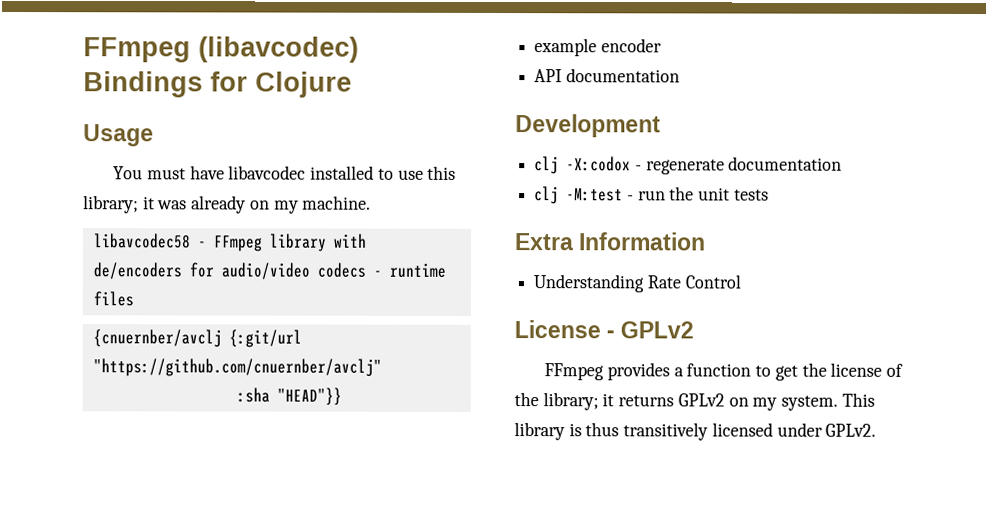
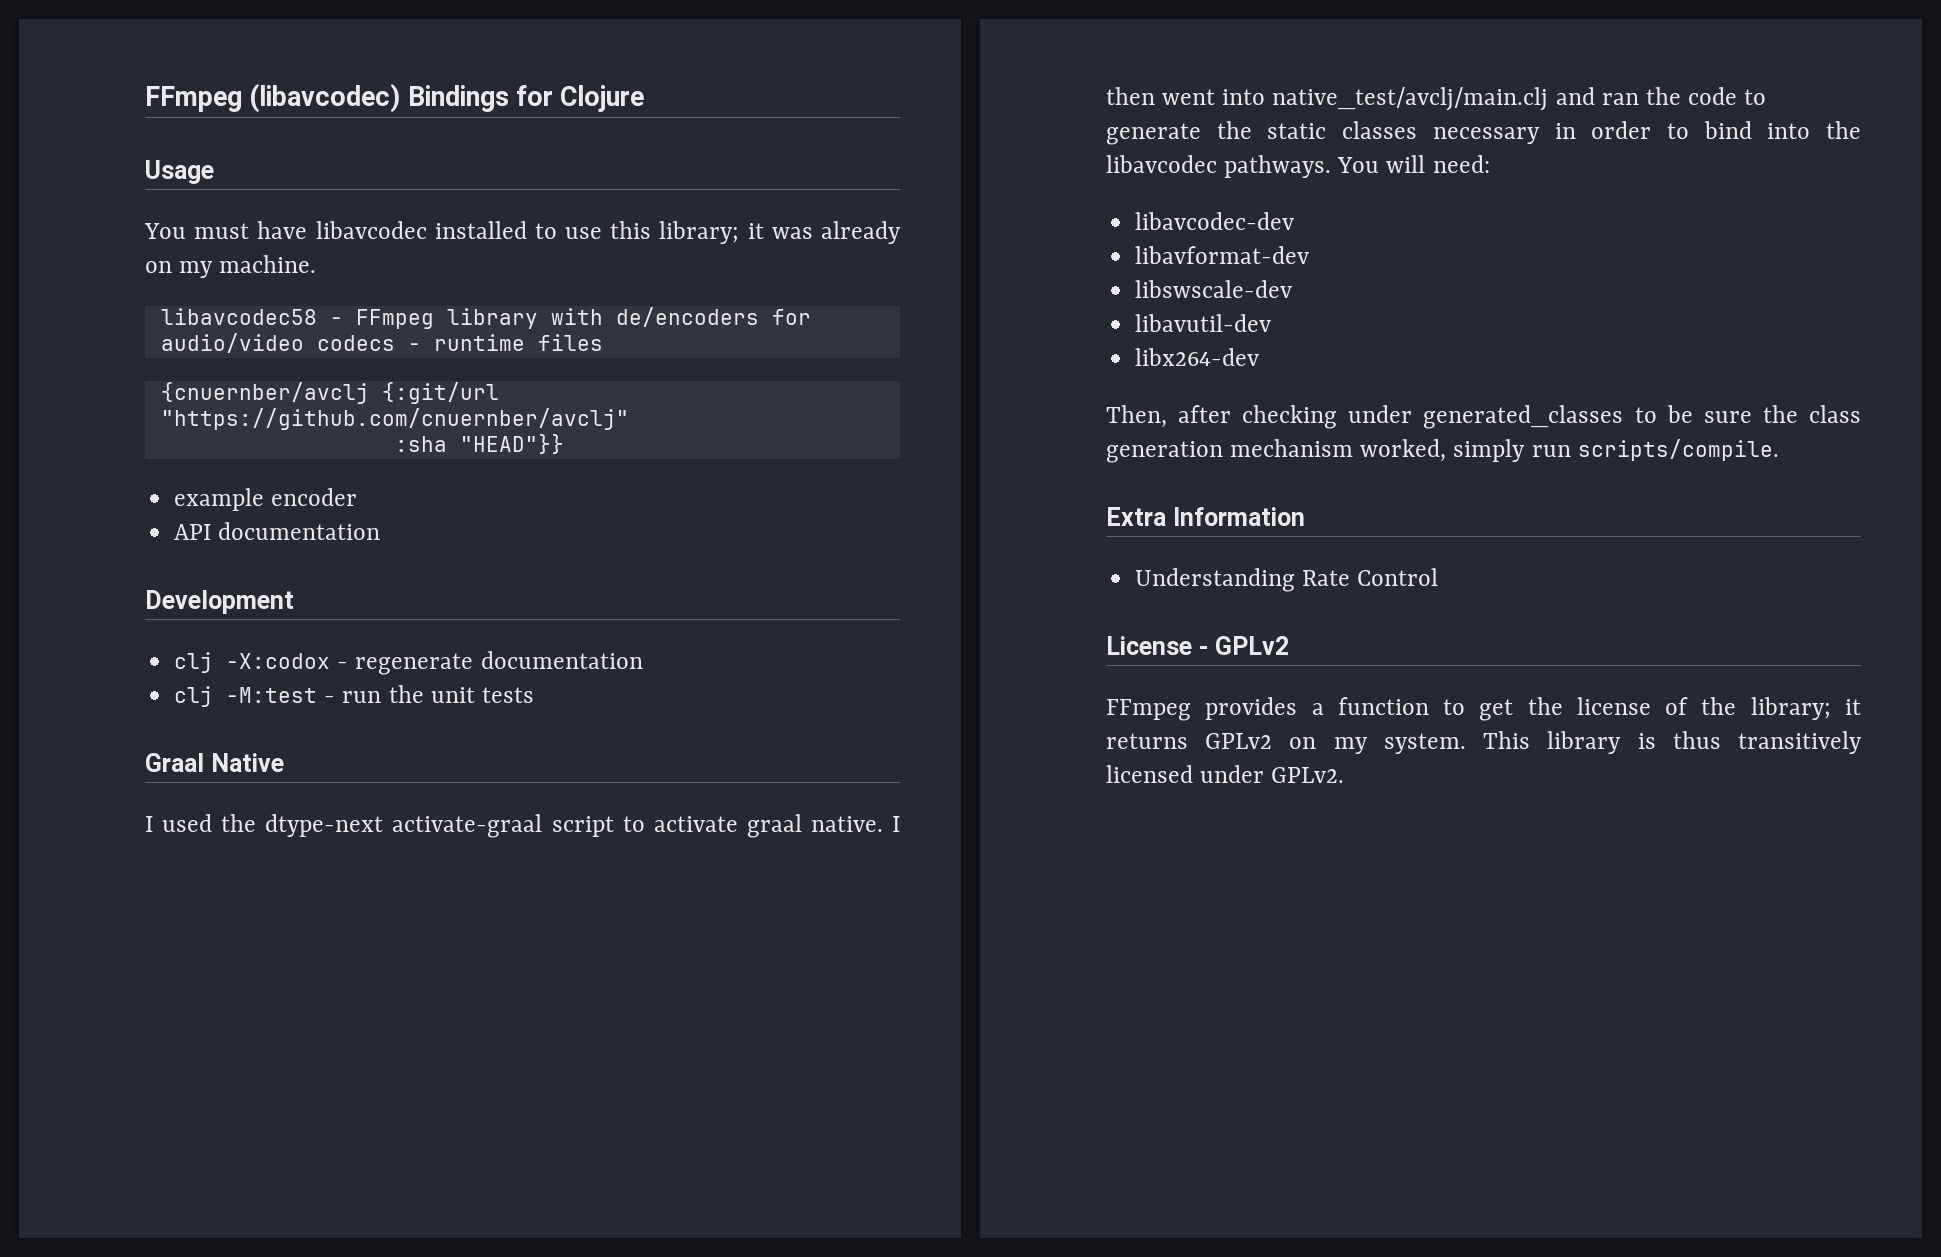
(769, 195) none -> [145,753,284,772] [145,814,901,838] [1106,87,1767,111] [1106,121,1862,145] [1106,155,1490,178] [1135,212,1295,230] [1135,246,1310,264] [1135,280,1293,298] [1135,314,1272,332] [1135,348,1260,366] [1106,405,1861,429] [1106,439,1779,463] // Graal Native // I used the dtype-next activate-graal script to activate graal native. I then went into native_test/avclj/main.clj and ran the code to generate the static classes necessary in order to bind into the libavcodec pathways. You will need: // libavcodec-dev // libavformat-dev // libswscale-dev // libavutil-dev // libx264-dev // Then, after checking under generated_classes to be sure the class generation mechanism worked, simply run scripts/compile.

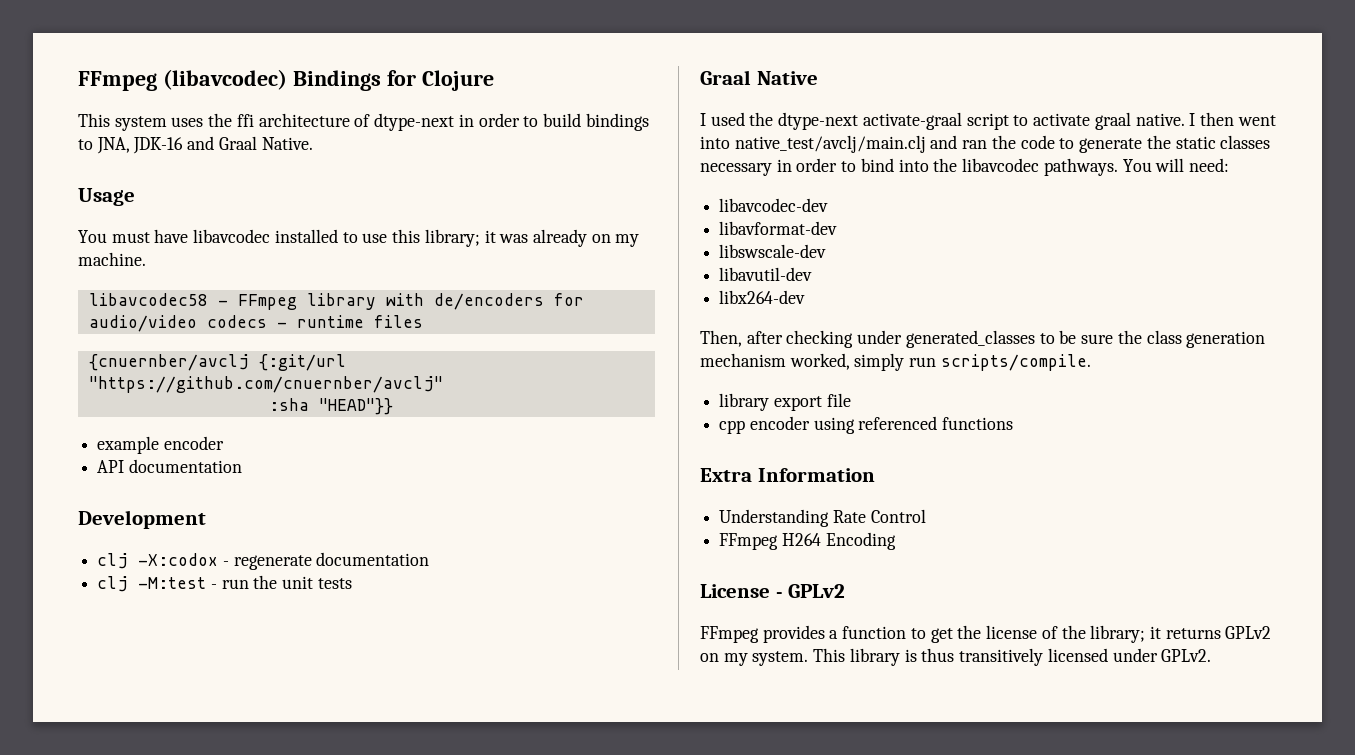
(645, 98) none -> [78,113,649,131] [78,136,313,154] // This system uses the ffi architecture of dtype-next in order to build bindings to JNA, JDK-16 and Graal Native.
(1779, 450) none -> [719,393,851,411] [719,416,1014,434] // library export file // cpp encoder using referenced functions
(1439, 577) none -> [719,532,896,550] // FFmpeg H264 Encoding

